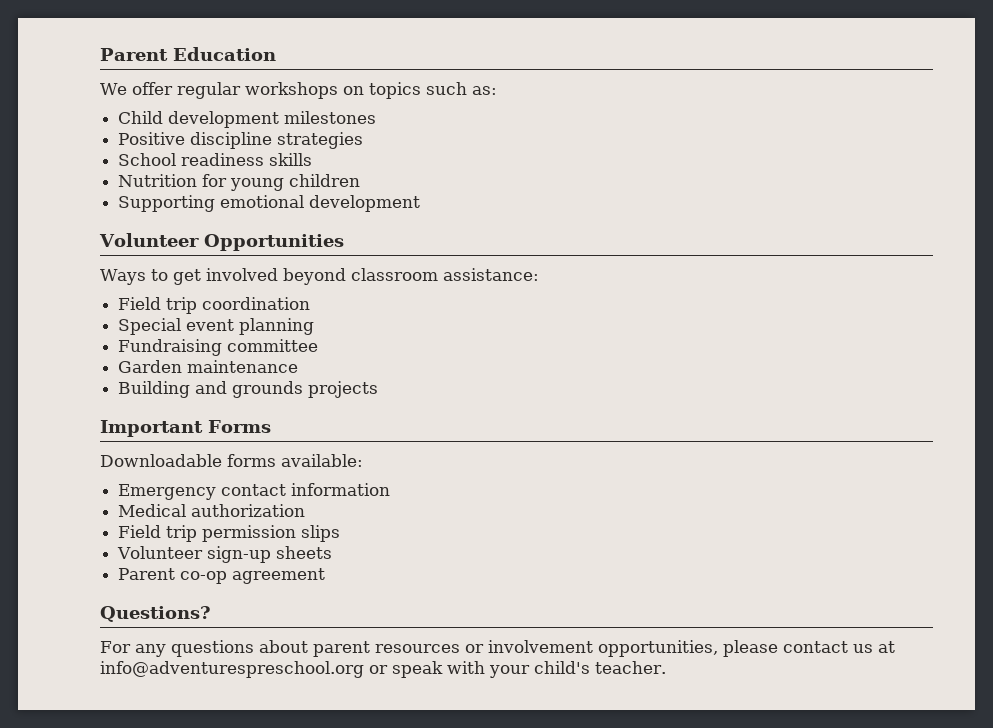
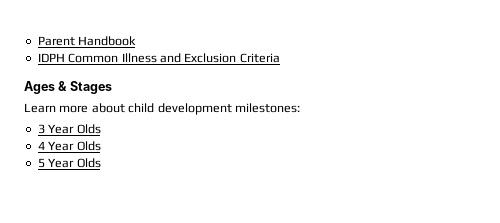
[100,47,276,61] [100,82,497,99] [118,111,377,128] [118,132,364,149] [118,153,313,166] [118,174,361,191] [118,195,421,212] [99,233,344,251] [100,268,539,285] [118,297,311,314] [118,318,315,335] [118,339,319,356] [118,360,299,373] [118,381,379,398] [100,420,271,437] [100,454,363,467] [118,483,391,500] [118,504,306,517] [118,525,341,542] [117,546,333,563] [118,568,326,584] [100,606,211,622] [100,640,895,657] [100,661,666,678] Parent Education // We offer regular workshops on topics such as: // Child development milestones // Positive discipline strategies // School readiness skills // Nutrition for young children // Supporting emotional development // Volunteer Opportunities // Ways to get involved beyond classroom assistance: // Field trip coordination // Special event planning // Fundraising committee // Garden maintenance // Building and grounds projects // Important Forms // Downloadable forms available: // Emergency contact information // Medical authorization // Field trip permission slips // Volunteer sign-up sheets // Parent co-op agreement // Questions? // For any questions about parent resources or involvement opportunities, please contact us at info@adventurespreschool.org or speak with your child's teacher. -> [37,36,137,46] [37,53,280,63] [24,81,112,94] [24,103,300,115] [37,124,101,134] [37,141,101,151] [37,158,101,168] Parent Handbook // IDPH Common Illness and Exclusion Criteria // Ages & Stages // Learn more about child development milestones: // 3 Year Olds // 4 Year Olds // 5 Year Olds

